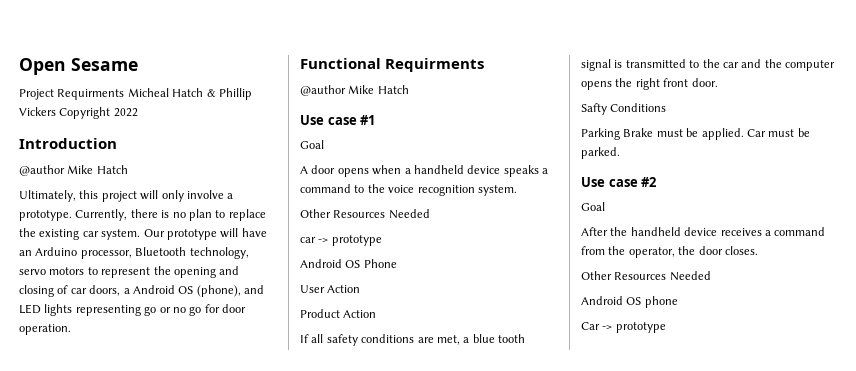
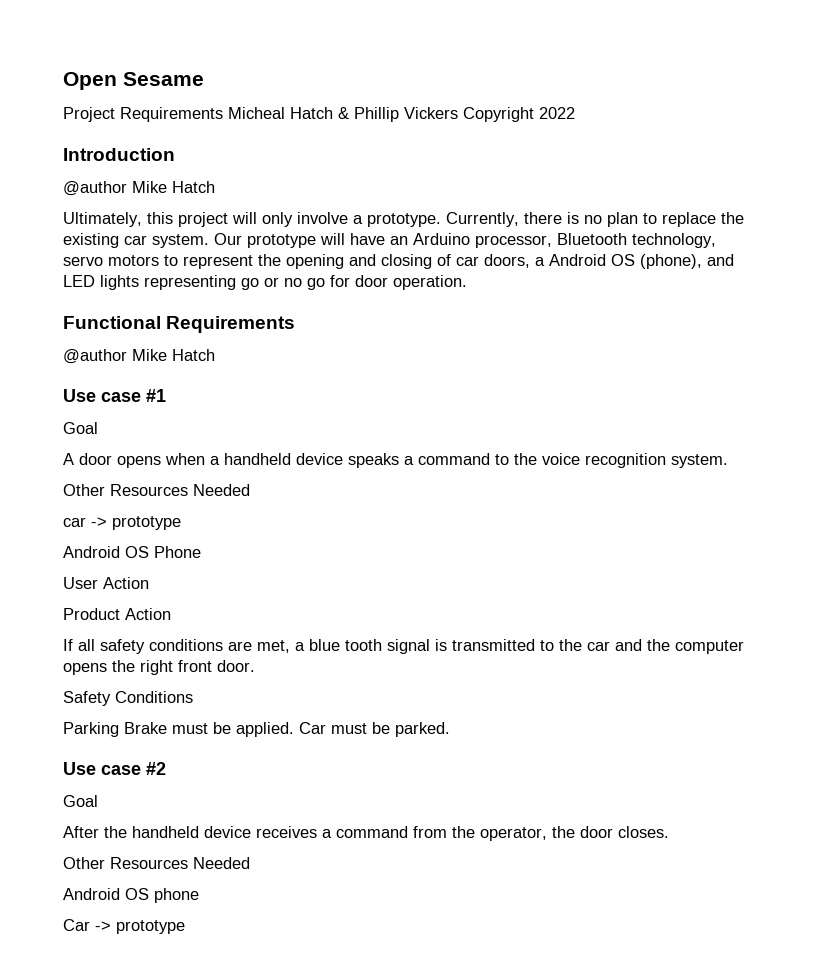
[57,89,125,100] Requirments -> [120,107,223,122] Requirements
[385,58,485,72] Requirments -> [166,316,296,333] Requirements
[581,103,607,115] Safty -> [63,691,111,706] Safety

